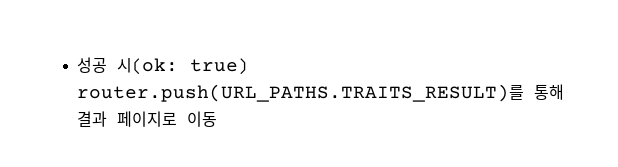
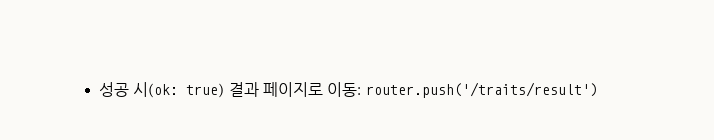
[77,84,565,102] [77,111,218,127] router.push(URL_PATHS.TRAITS_RESULT)를 통해 결과 페이지로 이동 -> [228,82,598,98] 결과 페이지로 이동: router.push('/traits/result')

